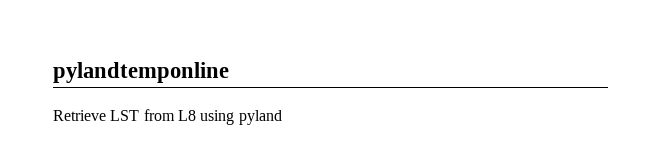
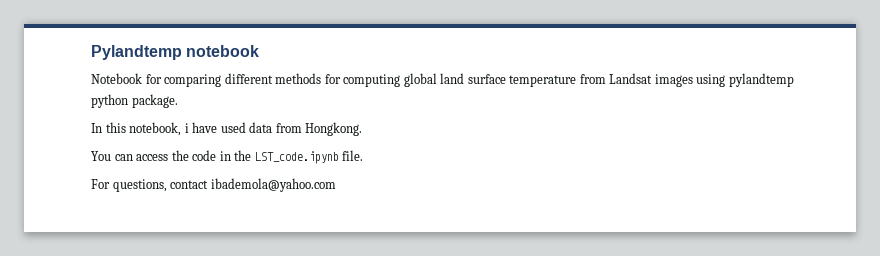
[53,62,229,83] [53,109,282,125] pylandtemponline // Retrieve LST from L8 using pyland -> [91,45,260,60] [91,73,794,87] [91,94,178,108] [91,122,363,136] [91,150,364,164] [91,178,336,192] Pylandtemp notebook // Notebook for comparing different methods for computing global land surface temperature from Landsat images using pylandtemp python package. // In this notebook, i have used data from Hongkong. // You can access the code in the LST_code.ipynb file. // For questions, contact ibademola@yahoo.com

